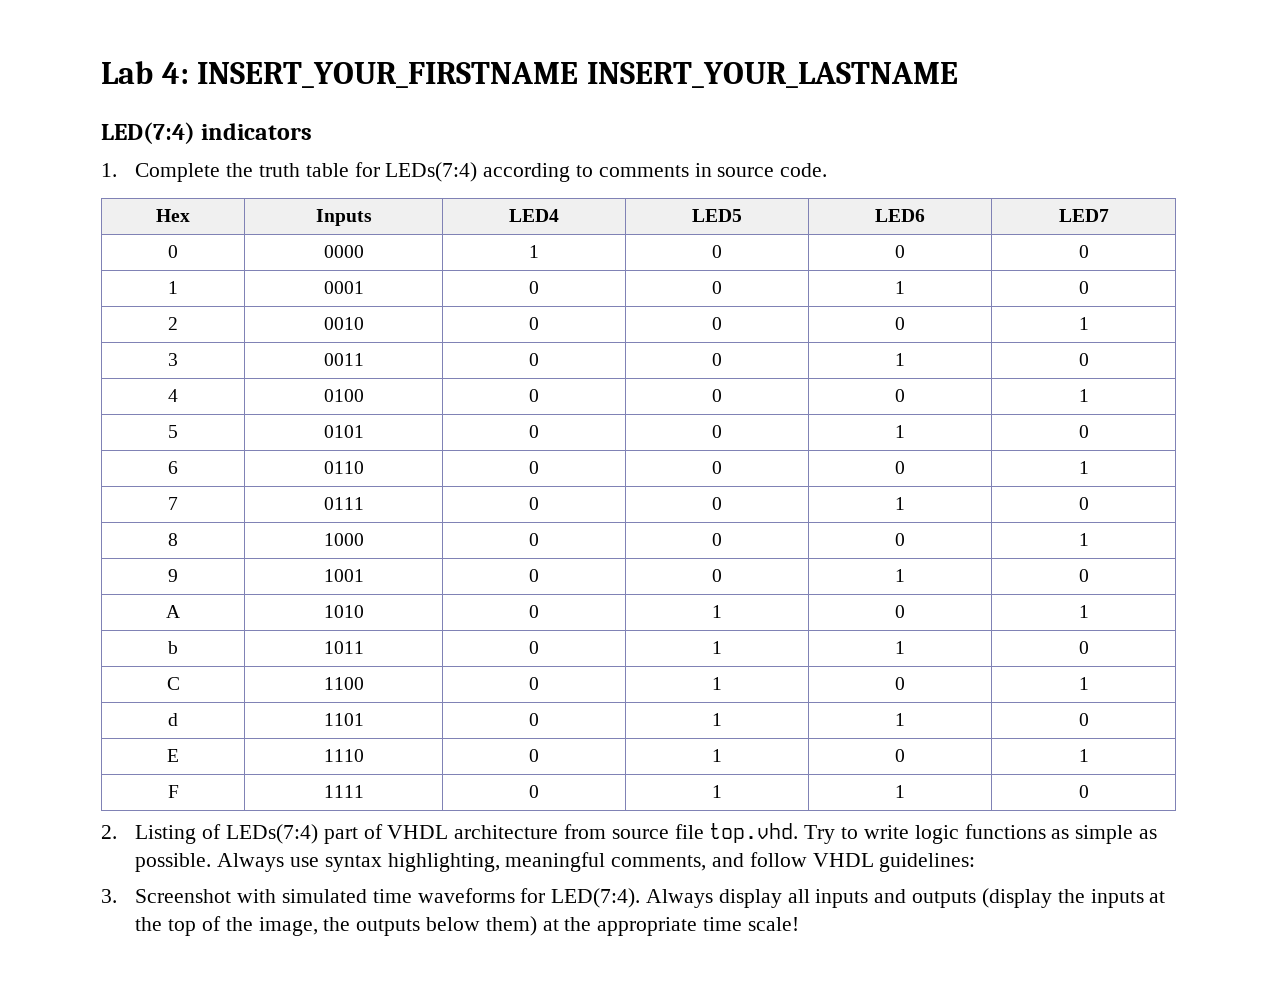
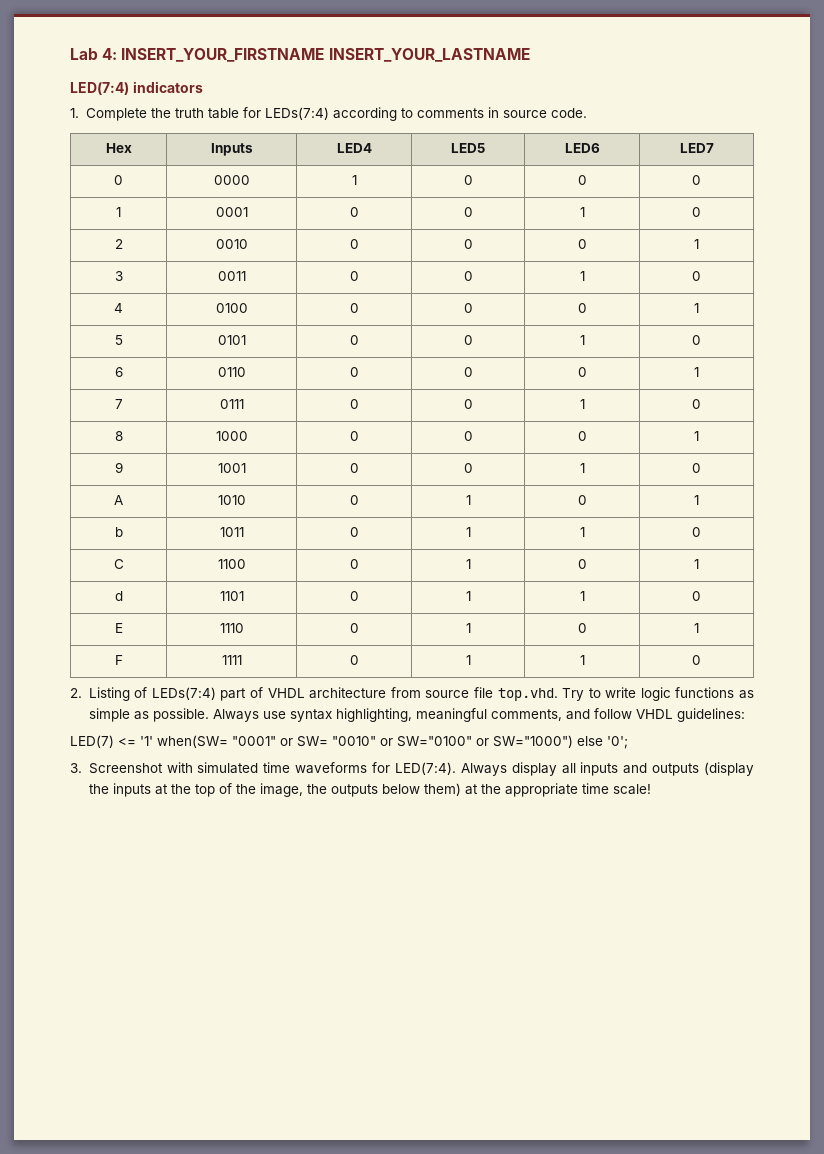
(976, 862) none -> [70,735,628,749] // LED(7) <= '1' when(SW= "0001" or SW= "0010" or SW="0100" or SW="1000") else '0';

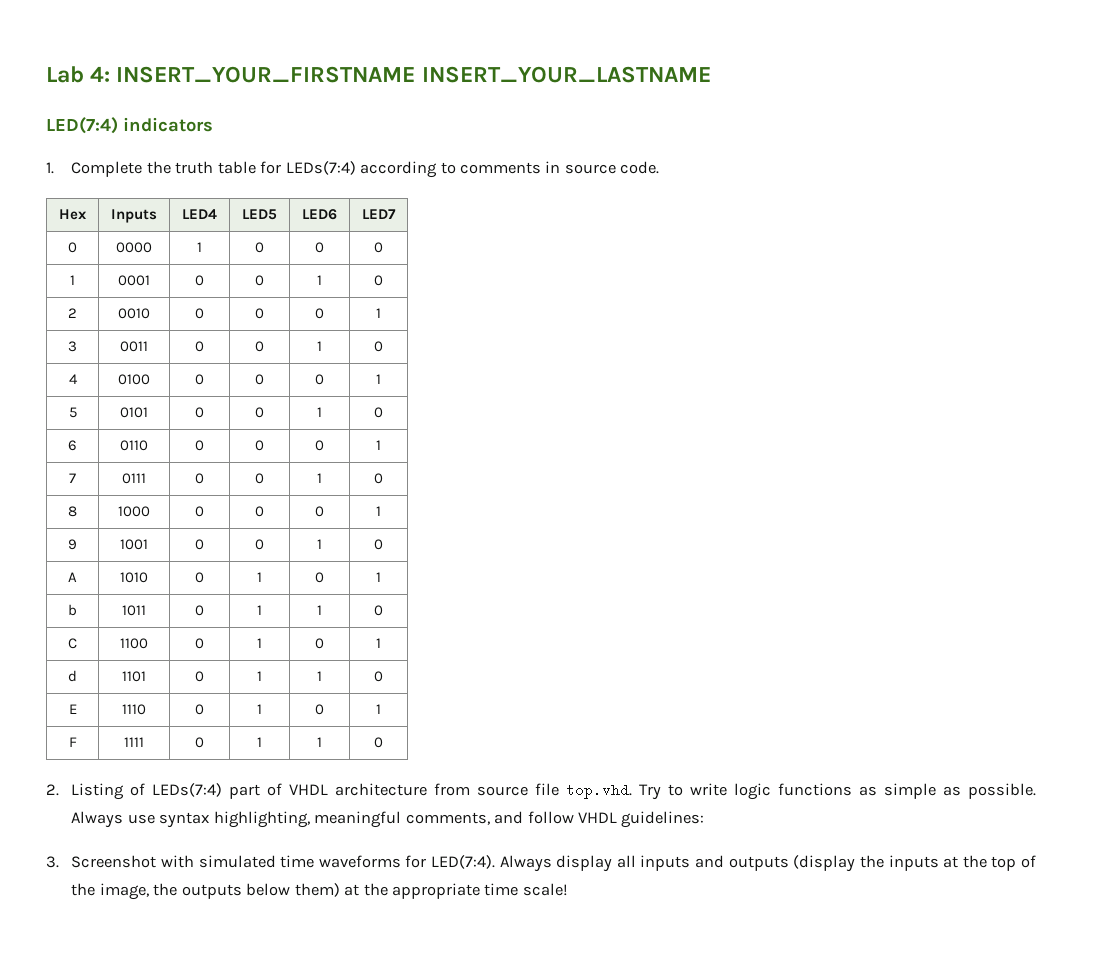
[70,735,628,749] // LED(7) <= '1' when(SW= "0001" or SW= "0010" or SW="0100" or SW="1000") else '0'; -> (705, 819) none

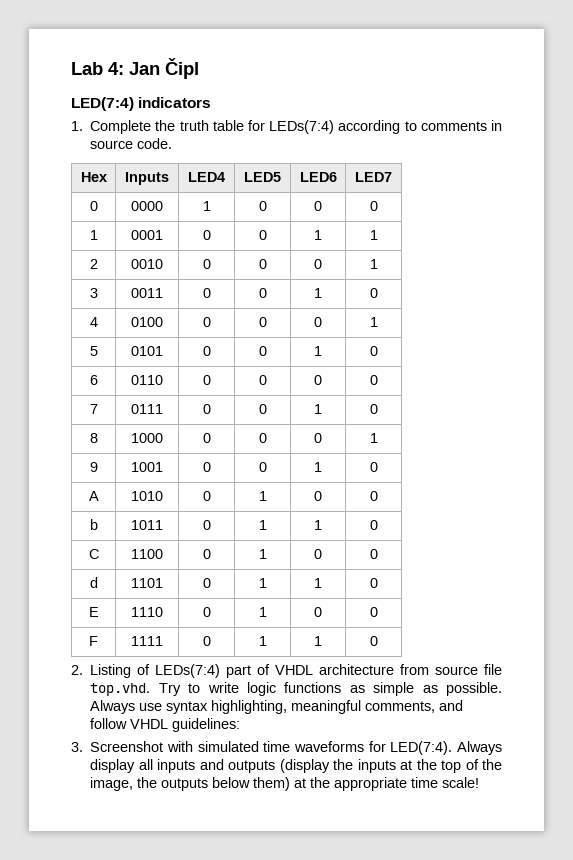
[116,66,711,83] INSERT_YOUR_FIRSTNAME INSERT_YOUR_LASTNAME -> [129,58,199,79] Jan Čipl
[374,275,383,286] 0 -> [369,230,378,240] 1
[376,440,381,450] 1 -> [369,375,378,385] 0
[376,572,381,582] 1 -> [369,491,378,501] 0
[376,638,381,648] 1 -> [369,549,378,559] 0
[376,704,381,714] 1 -> [369,607,378,617] 0

